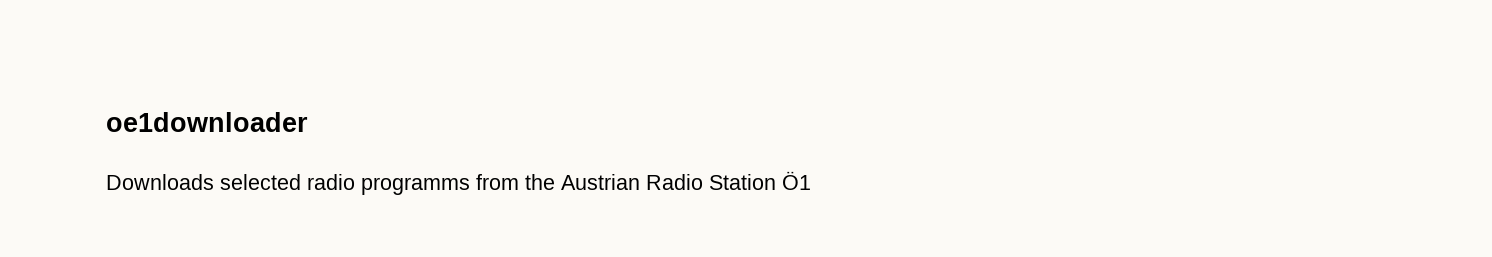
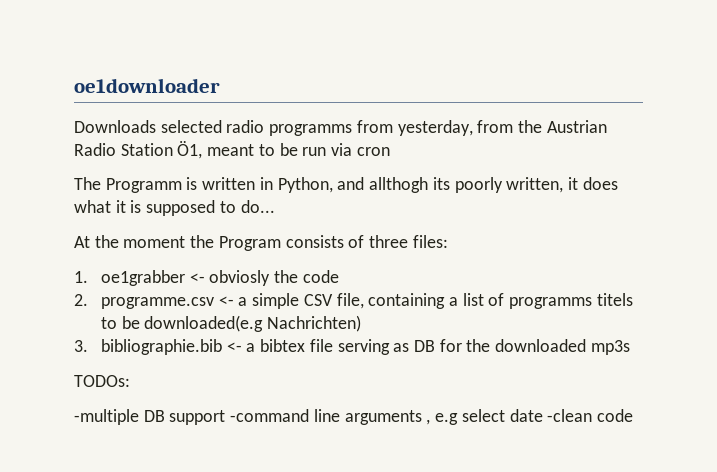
(519, 182) none -> [397,120,514,136] yesterday, from
[782,171,811,190] Ö1 -> [177,141,390,159] [74,177,618,193] [74,200,275,216] [74,235,448,251] [74,270,339,286] [74,293,633,309] [100,315,362,332] [74,339,630,355] [74,375,130,387] [74,409,633,425] Ö1, meant to be run via cron // The Programm is written in Python, and allthogh its poorly written, it does what it is supposed to do... // At the moment the Program consists of three files: // 1. oe1grabber <- obviosly the code // 2. programme.csv <- a simple CSV file, containing a list of programms titels to be downloaded(e.g Nachrichten) // 3. bibliographie.bib <- a bibtex file serving as DB for the downloaded mp3s // TODOs: // -multiple DB support -command line arguments , e.g select date -clean code

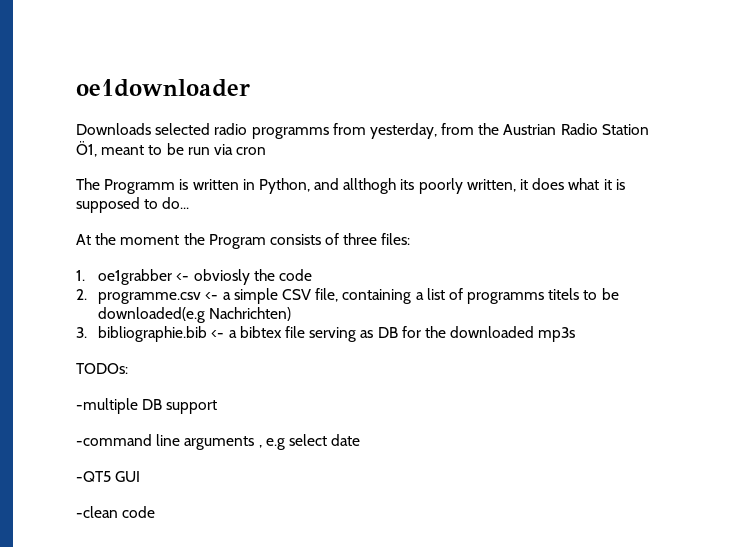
(226, 417) none -> (218, 407) //
(543, 415) none -> [76,471,141,482] // -QT5 GUI //

